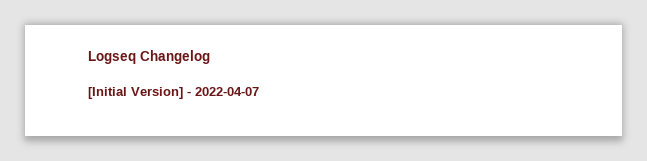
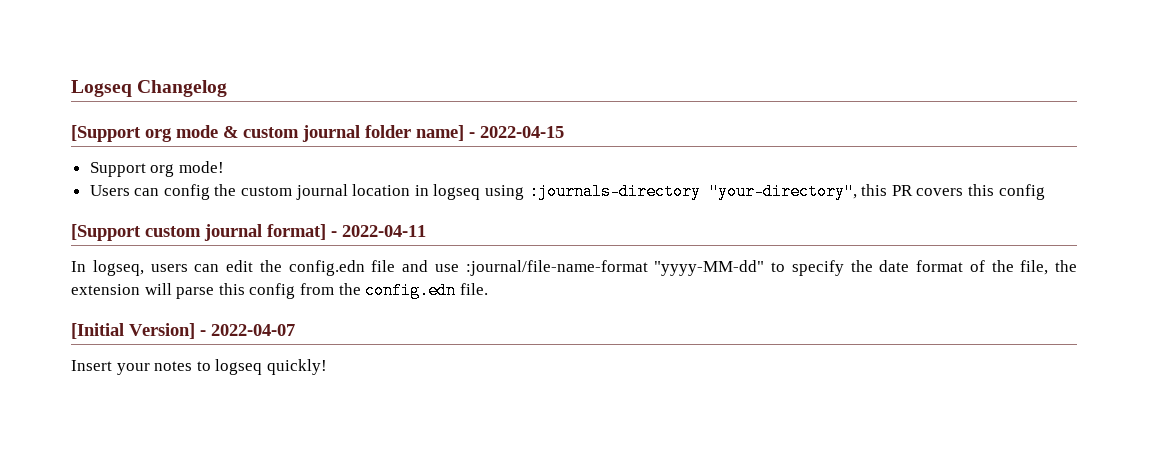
[88,87,259,99] [Initial Version] - 2022-04-07 -> [71,125,564,142] [89,161,224,177] [89,183,1045,200] [71,224,426,241] [71,260,1077,276] [71,282,488,299] [71,323,295,339] [71,359,327,375] [Support org mode & custom journal folder name] - 2022-04-15 // Support org mode! // Users can config the custom journal location in logseq using :journals-directory "your-directory", this PR covers this config // [Support custom journal format] - 2022-04-11 // In logseq, users can edit the config.edn file and use :journal/file-name-format "yyyy-MM-dd" to specify the date format of the file, the extension will parse this config from the config.edn file. // [Initial Version] - 2022-04-07 // Insert your notes to logseq quickly!

